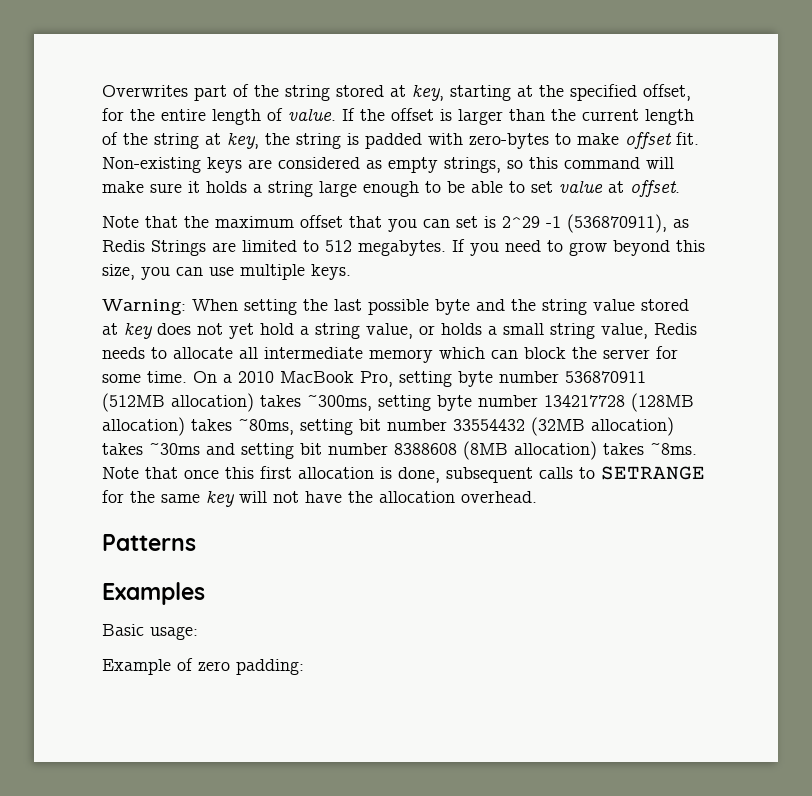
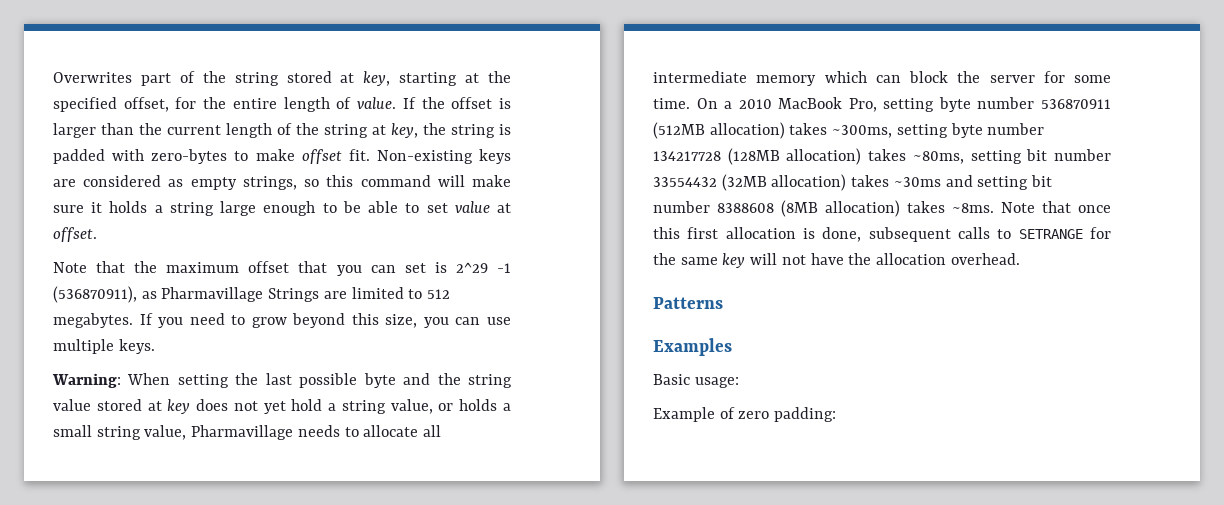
[102,240,145,252] Redis -> [161,287,264,302] Pharmavillage
[654,323,697,335] Redis -> [191,425,294,440] Pharmavillage

